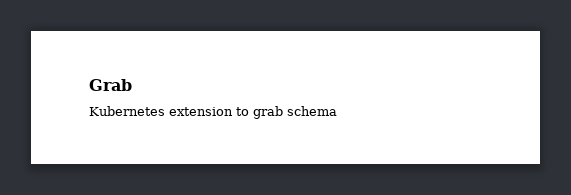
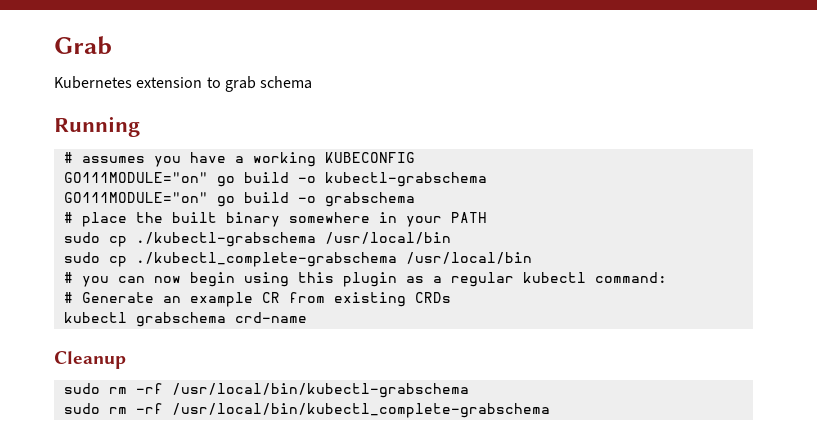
(337, 111) none -> [54,116,140,137] [63,152,415,167] [63,172,487,187] [63,192,415,207] [63,212,487,227] [63,232,451,247] [63,252,532,267] [63,272,667,287] [63,292,451,307] [63,312,307,327] [54,351,126,369] [63,383,469,398] [63,403,550,418] // Running // # assumes you have a working KUBECONFIG // GO111MODULE="on" go build -o kubectl-grabschema // GO111MODULE="on" go build -o grabschema // # place the built binary somewhere in your PATH // sudo cp ./kubectl-grabschema /usr/local/bin // sudo cp ./kubectl_complete-grabschema /usr/local/bin // # you can now begin using this plugin as a regular kubectl command: // # Generate an example CR from existing CRDs // kubectl grabschema crd-name // Cleanup // sudo rm -rf /usr/local/bin/kubectl-grabschema // sudo rm -rf /usr/local/bin/kubectl_complete-grabschema

